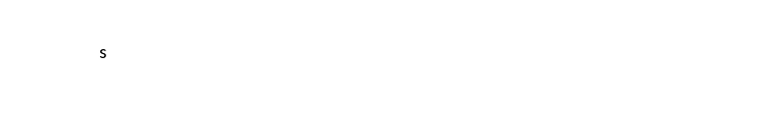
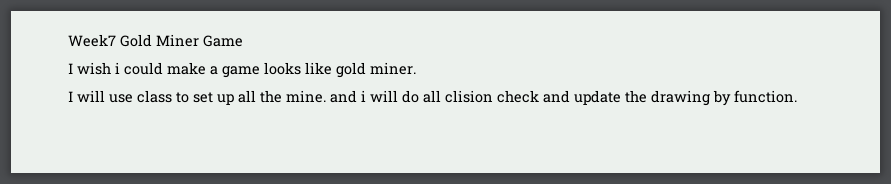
[99,49,107,59] s -> [68,34,243,47] [68,62,416,78] [68,90,797,106] Week7 Gold Miner Game // I wish i could make a game looks like gold miner. // I will use class to set up all the mine. and i will do all clision check and update the drawing by function.

